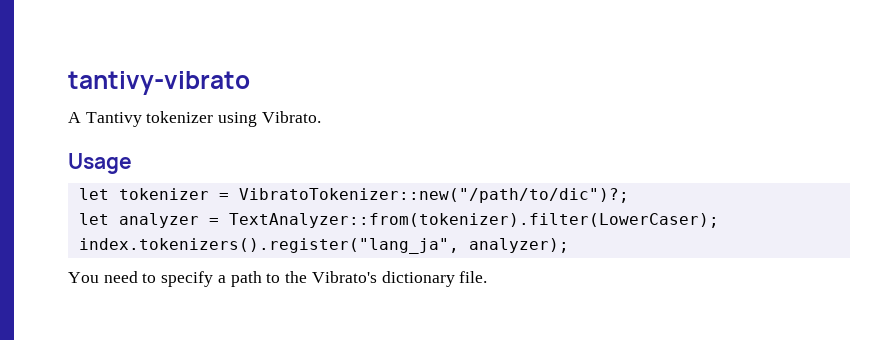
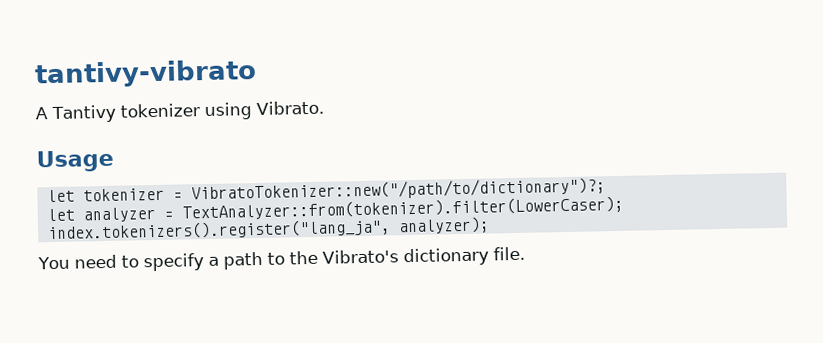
[238,188,629,203] VibratoTokenizer::new("/path/to/dic")?; -> [190,177,606,203] VibratoTokenizer::new("/path/to/dictionary")?;

